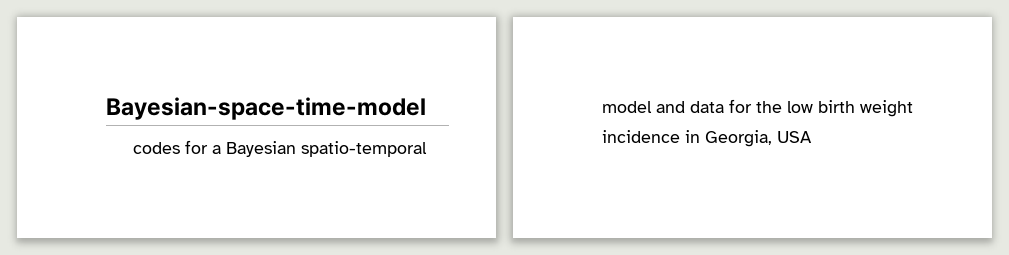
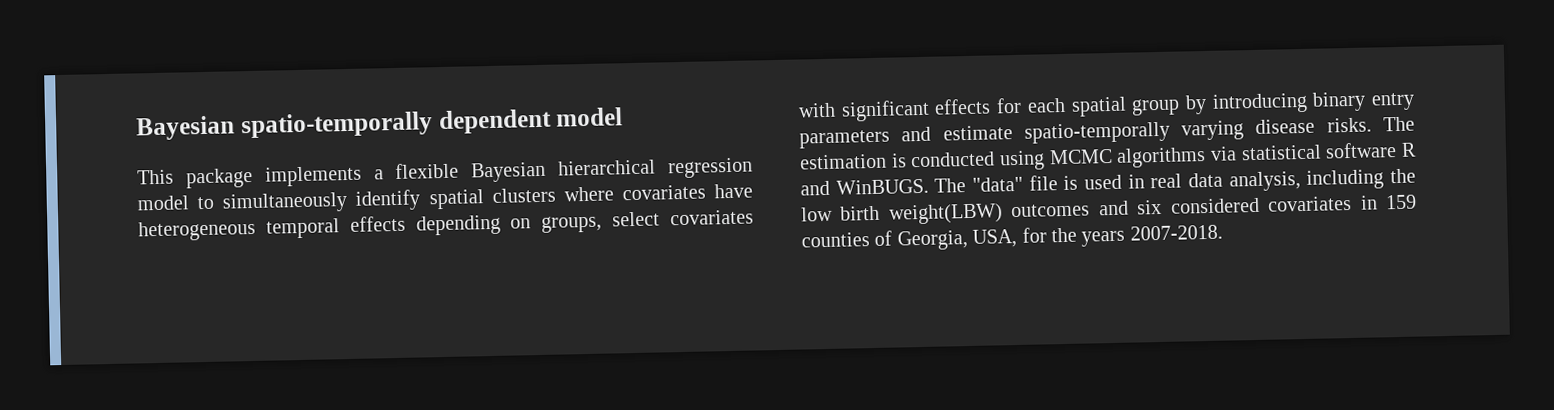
[106,97,426,120] [133,140,428,157] [602,99,913,117] [602,130,812,147] Bayesian-space-time-model // codes for a Bayesian spatio-temporal model and data for the low birth weight incidence in Georgia, USA -> [136,107,624,141] [137,157,753,189] [137,183,753,214] [138,209,754,242] [798,91,1415,122] [799,116,1415,149] [799,142,1417,171] [800,168,1416,196] [801,194,1417,225] [801,224,1223,251] Bayesian spatio-temporally dependent model // This package implements a flexible Bayesian hierarchical regression model to simultaneously identify spatial clusters where covariates have heterogeneous temporal effects depending on groups, select covariates with significant effects for each spatial group by introducing binary entry parameters and estimate spatio-temporally varying disease risks. The estimation is conducted using MCMC algorithms via statistical software R and WinBUGS. The "data" file is used in real data analysis, including the low birth weight(LBW) outcomes and six considered covariates in 159 counties of Georgia, USA, for the years 2007-2018.

